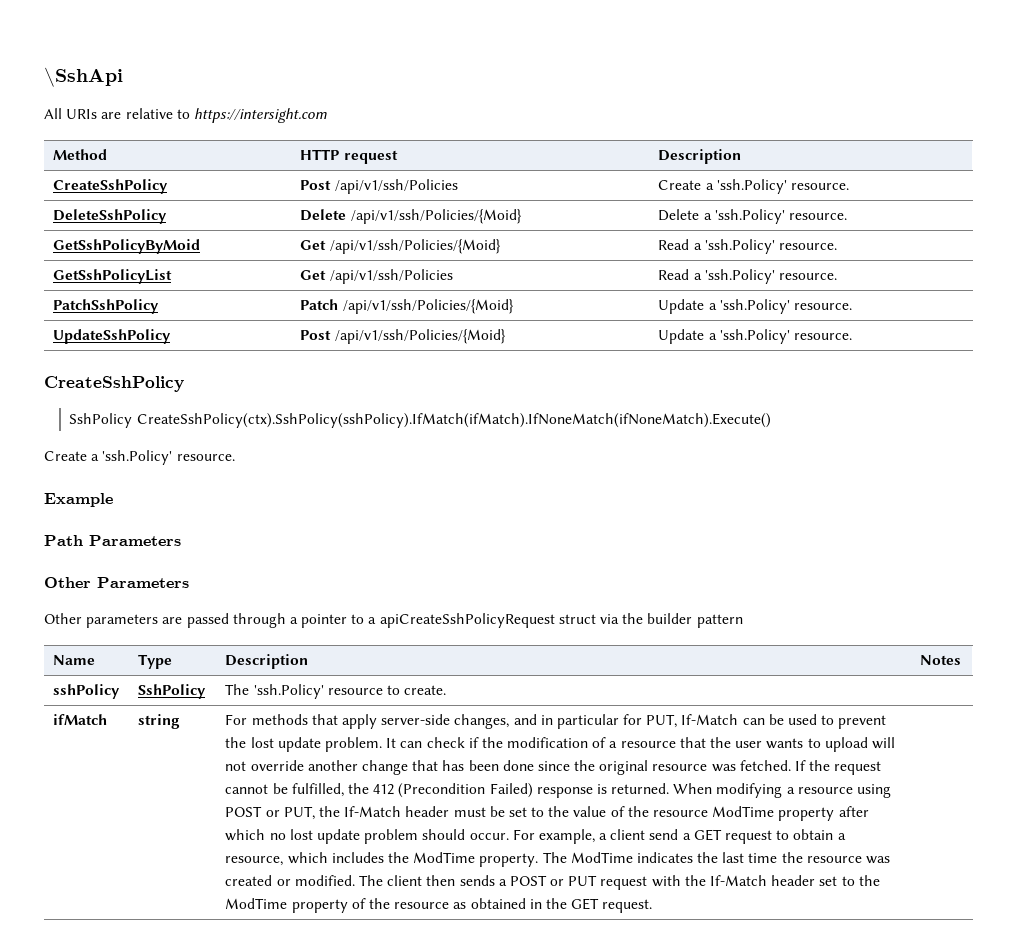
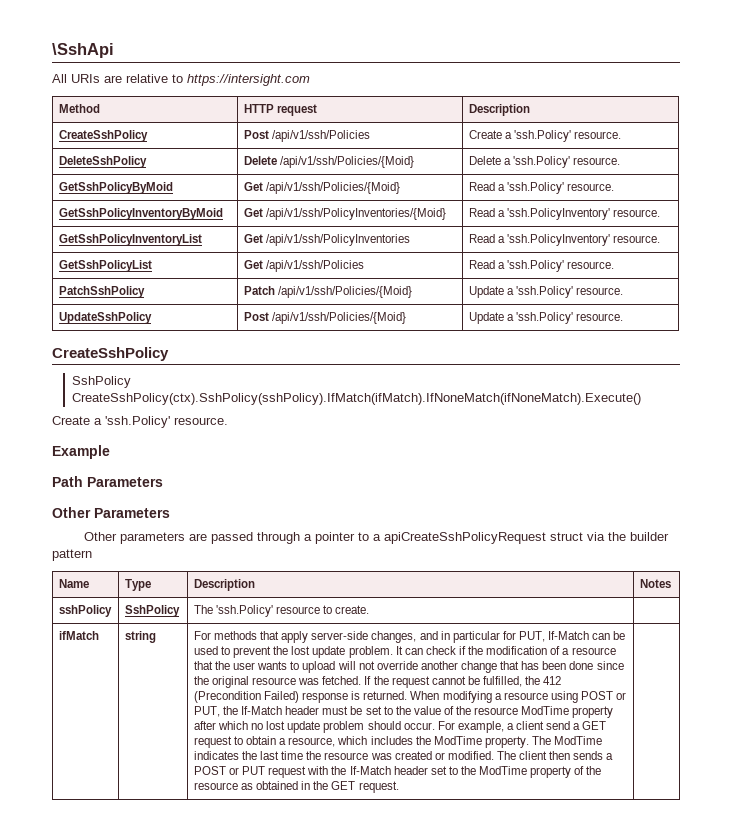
(837, 246) none -> [58,208,223,220] [243,208,447,220] [468,208,661,220] [58,234,202,246] [243,234,411,246] [468,234,661,246] // GetSshPolicyInventoryByMoid | Get /api/v1/ssh/PolicyInventories/{Moid} | Read a 'ssh.PolicyInventory' resource. // GetSshPolicyInventoryList | Get /api/v1/ssh/PolicyInventories | Read a 'ssh.PolicyInventory' resource.

